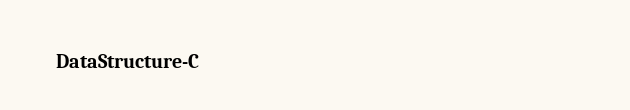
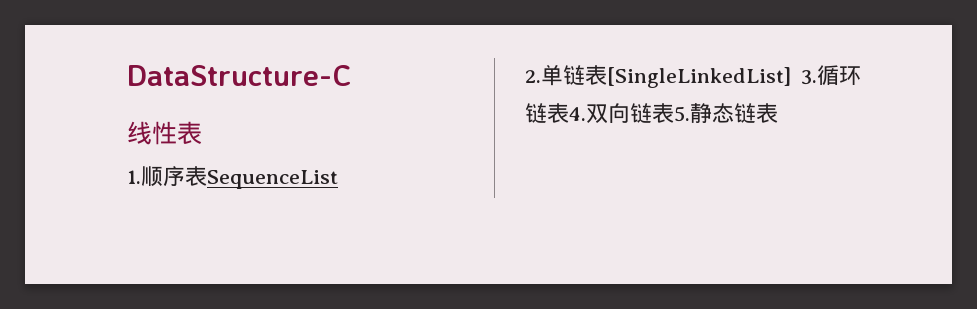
(199, 61) none -> [127,121,202,145] [127,166,338,189] [525,65,861,88] [525,103,778,124] // 线性表 // 1.顺序表SequenceList // 2.单链表[SingleLinkedList] 3.循环链表4.双向链表5.静态链表

